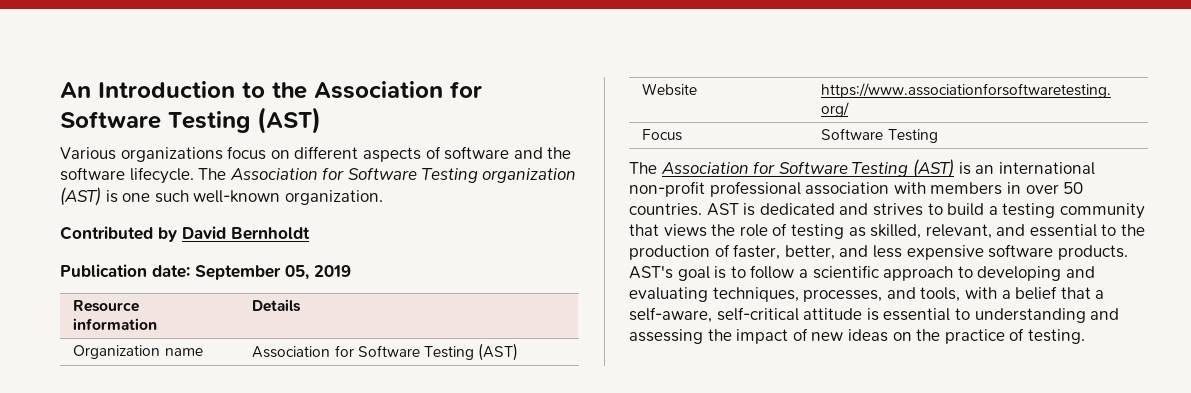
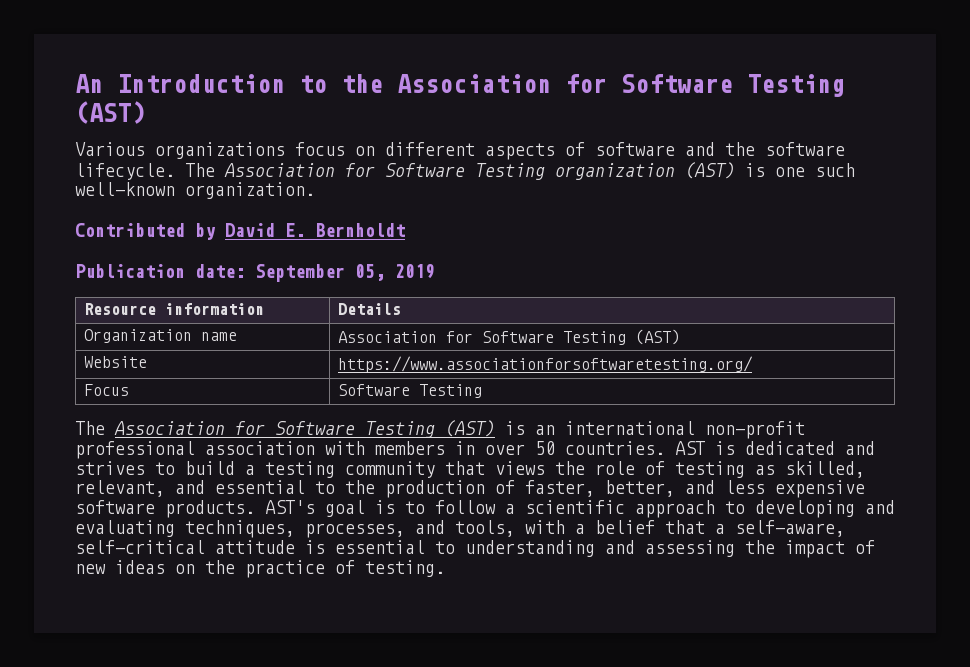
(226, 232) none -> [285,223,305,237] E.

